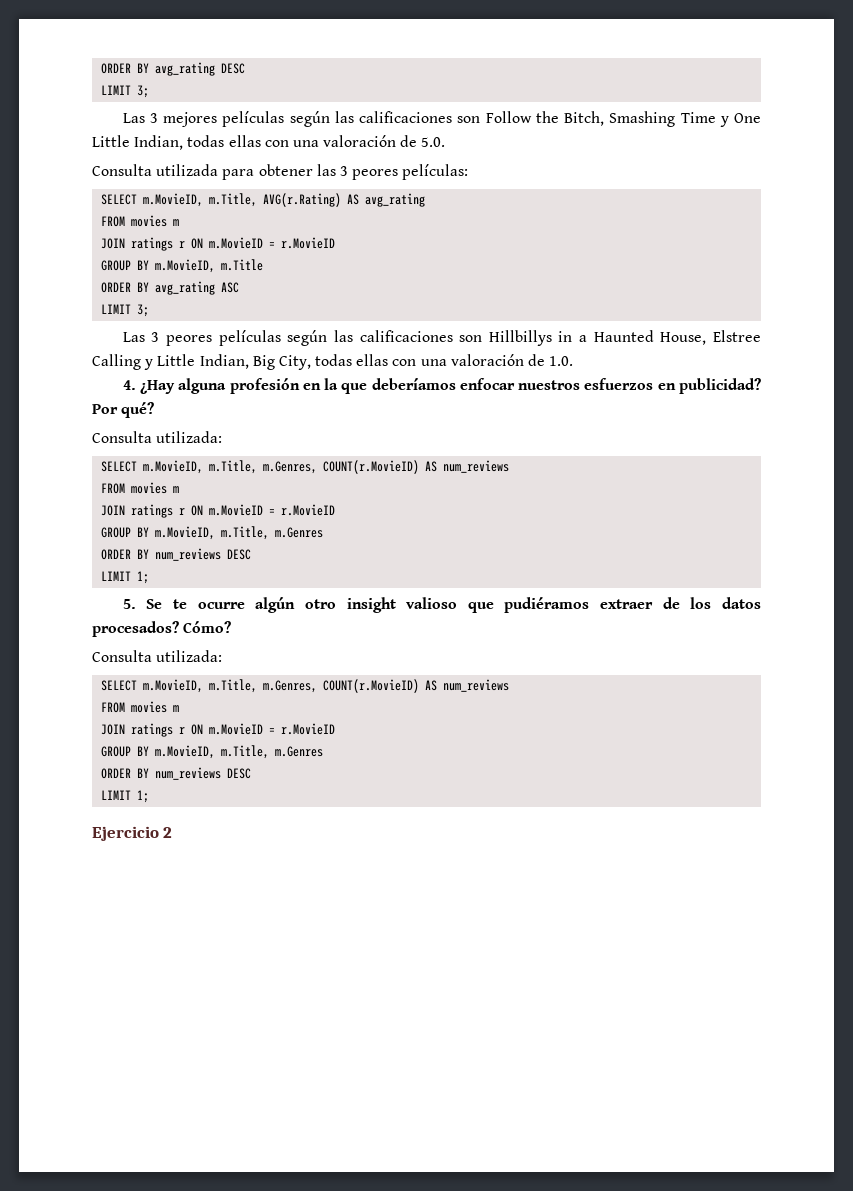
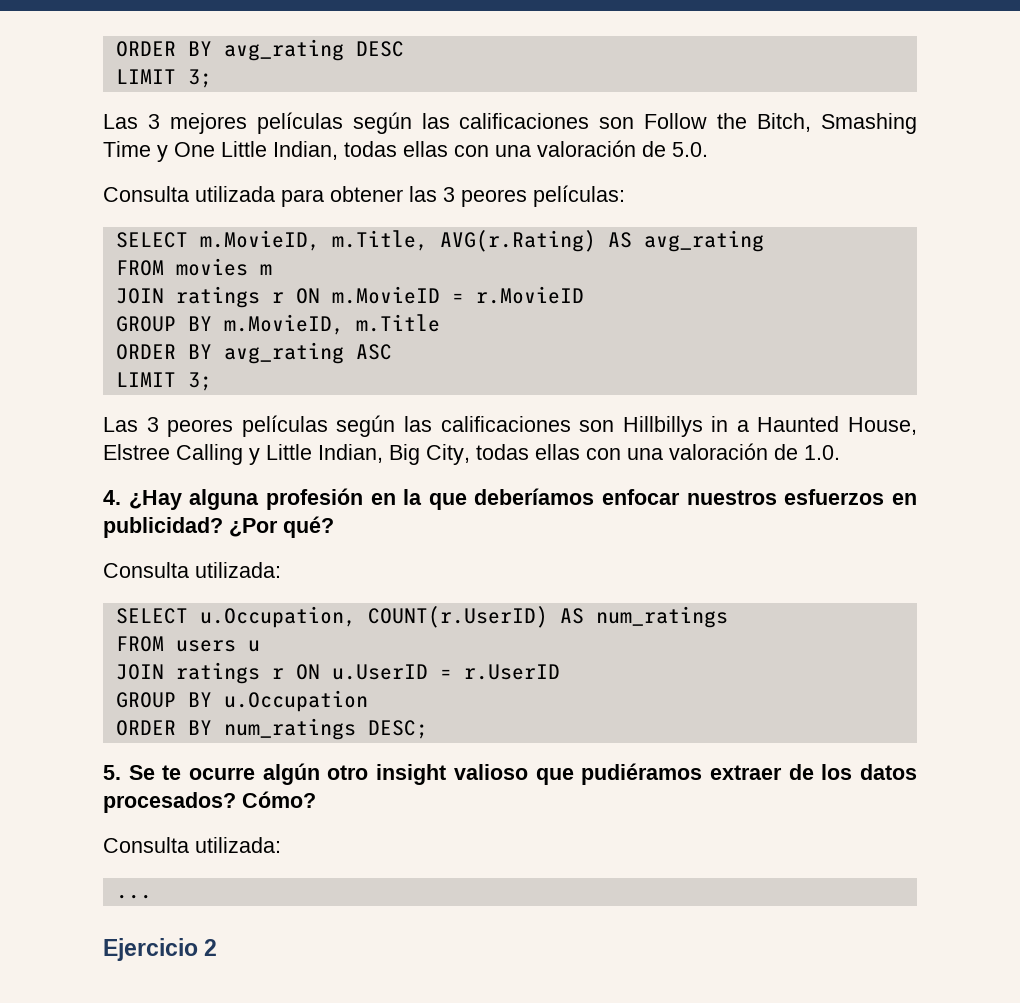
[92,404,118,414] Por -> [229,518,278,537] ¿Por
[143,460,510,474] [101,482,180,494] [101,504,336,518] [101,526,324,540] [101,548,252,561] [101,571,150,584] m.MovieID, m.Title, m.Genres, COUNT(r.MovieID) AS num_reviews // FROM movies m // JOIN ratings r ON m.MovieID = r.MovieID // GROUP BY m.MovieID, m.Title, m.Genres // ORDER BY num_reviews DESC // LIMIT 1; -> [199,606,728,628] [115,636,260,652] [115,662,560,684] [115,690,368,712] [115,718,428,740] u.Occupation, COUNT(r.UserID) AS num_ratings // FROM users u // JOIN ratings r ON u.UserID = r.UserID // GROUP BY u.Occupation // ORDER BY num_ratings DESC;
[101,679,510,693] [101,701,180,713] [101,723,336,737] [101,745,324,759] [101,767,252,780] [101,790,150,803] SELECT m.MovieID, m.Title, m.Genres, COUNT(r.MovieID) AS num_reviews // FROM movies m // JOIN ratings r ON m.MovieID = r.MovieID // GROUP BY m.MovieID, m.Title, m.Genres // ORDER BY num_reviews DESC // LIMIT 1; -> [115,894,152,899] ...

